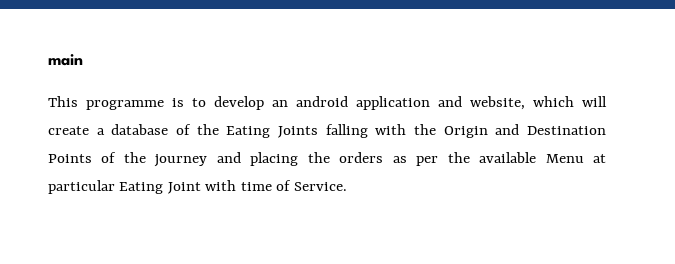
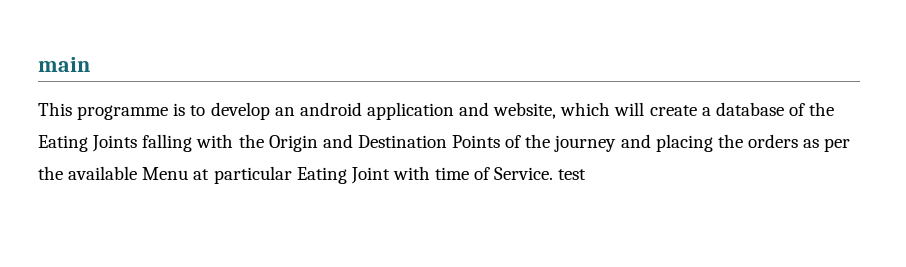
(347, 186) none -> [558,169,587,180] test

